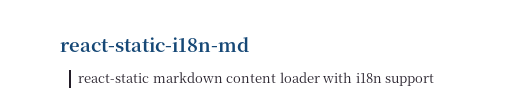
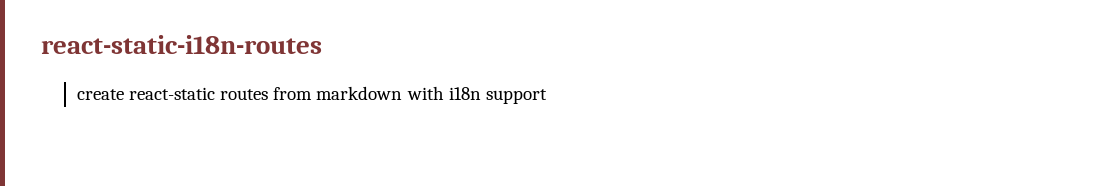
[60,37,249,52] [78,72,320,83] react-static-i18n-md // react-static markdown content loader -> [41,35,322,54] [76,86,403,100] react-static-i18n-routes // create react-static routes from markdown

